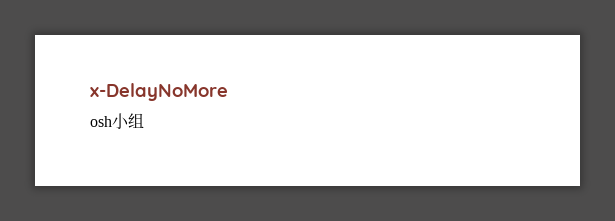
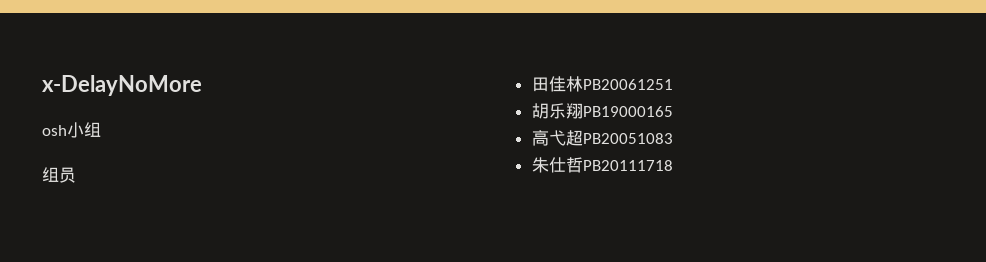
(144, 120) none -> [42,167,76,183] [531,76,673,92] [531,103,673,119] [531,130,673,146] [531,157,673,173] // 组员 // 田佳林PB20061251 // 胡乐翔PB19000165 // 高弋超PB20051083 // 朱仕哲PB20111718

